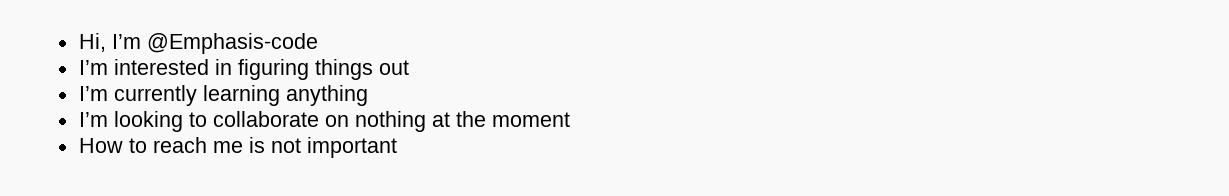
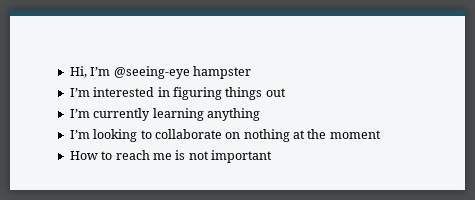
[146,33,318,54] @Emphasis-code -> [113,66,251,79] @seeing-eye hampster

